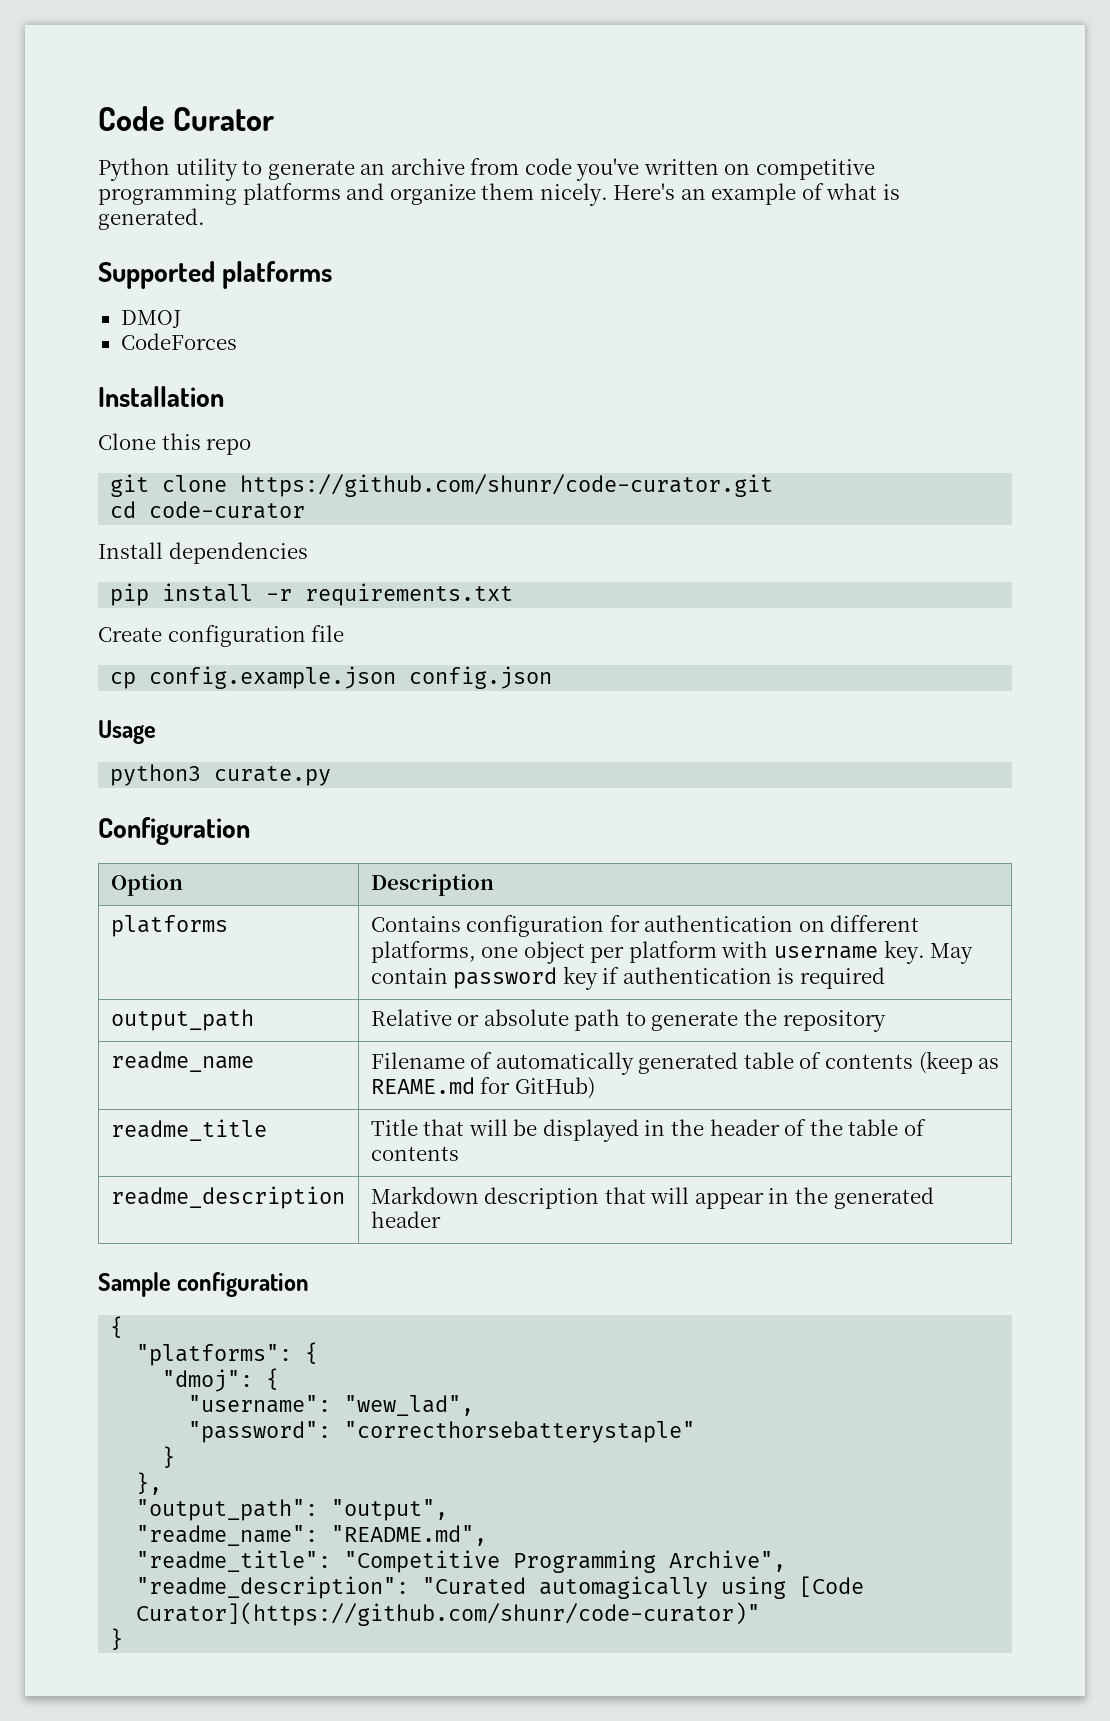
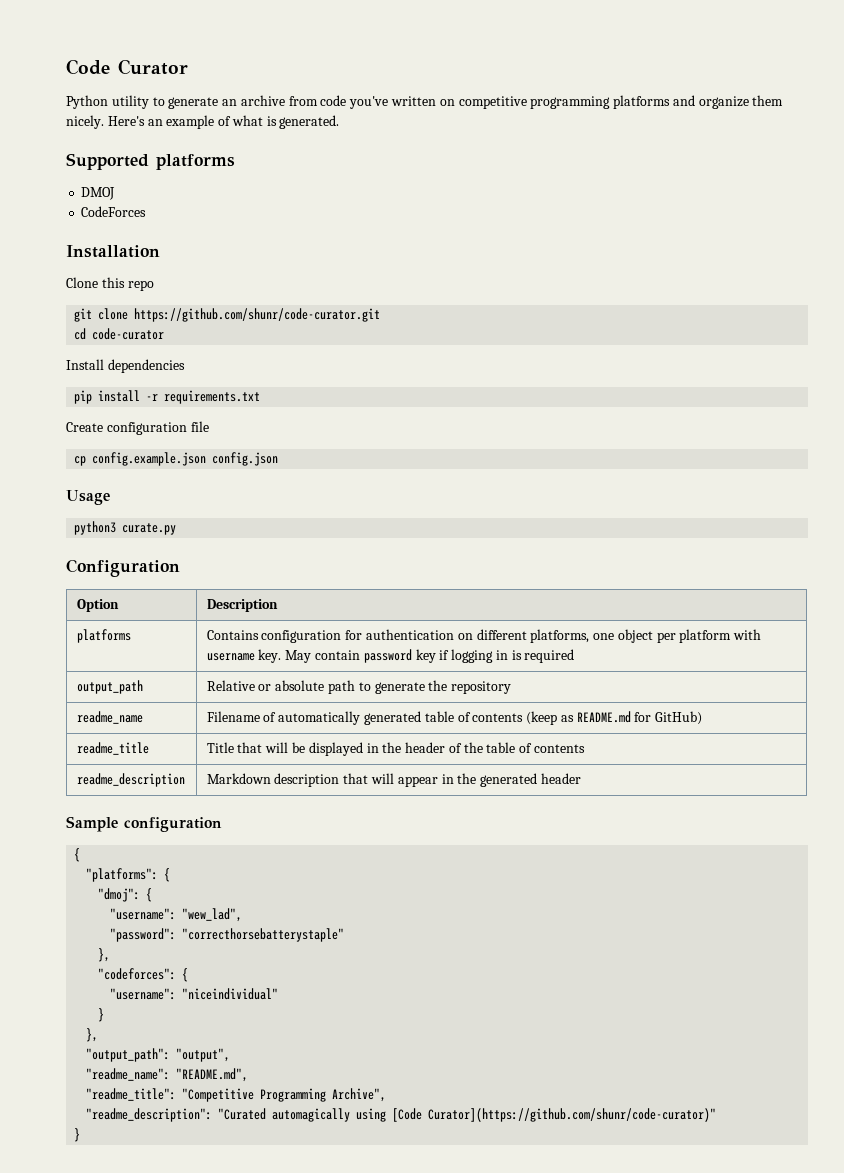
[622,967,772,984] authentication -> [451,649,508,663] logging in
[370,1077,475,1094] REAME.md -> [576,711,631,723] README.md
(696, 1432) none -> [98,948,111,962] [98,968,189,982] [110,988,279,1000] // }, // "codeforces": { // "username": "niceindividual"

